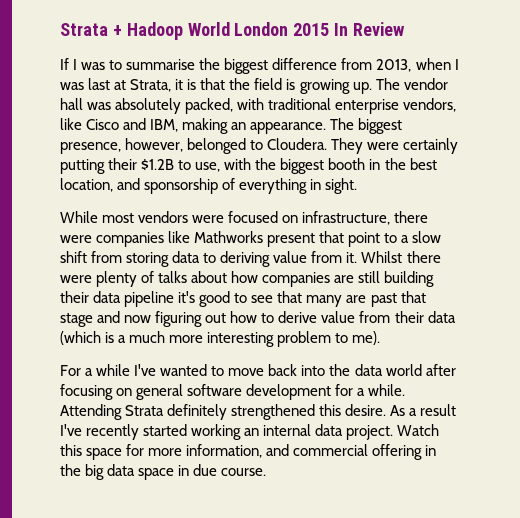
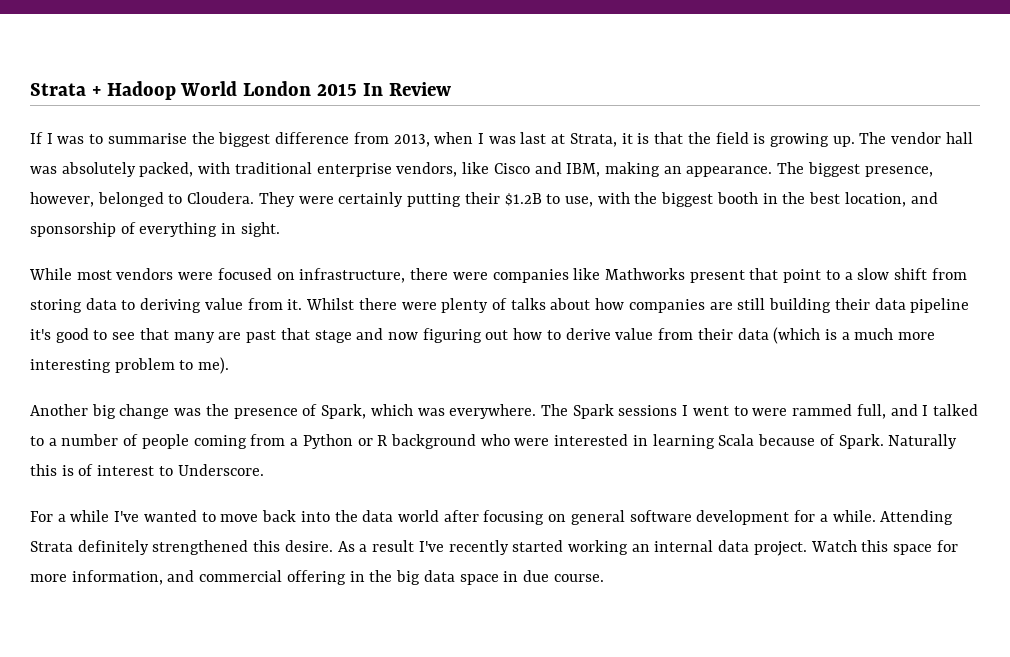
(381, 338) none -> [30,404,978,419] [30,434,958,449] [30,464,264,476] // Another big change was the presence of Spark, which was everywhere. The Spark sessions I went to were rammed full, and I talked to a number of people coming from a Python or R background who were interested in learning Scala because of Spark. Naturally this is of interest to Underscore.

